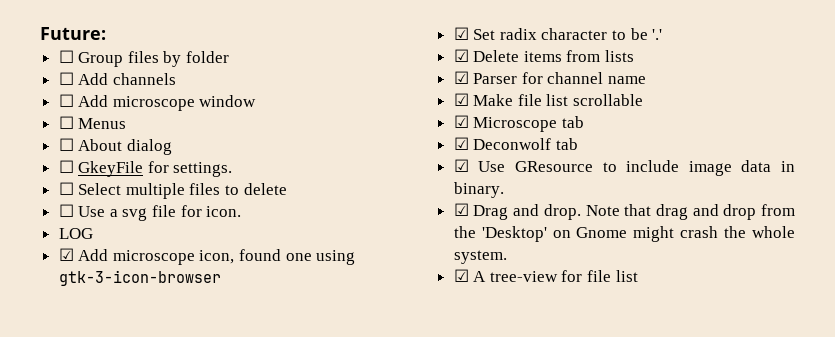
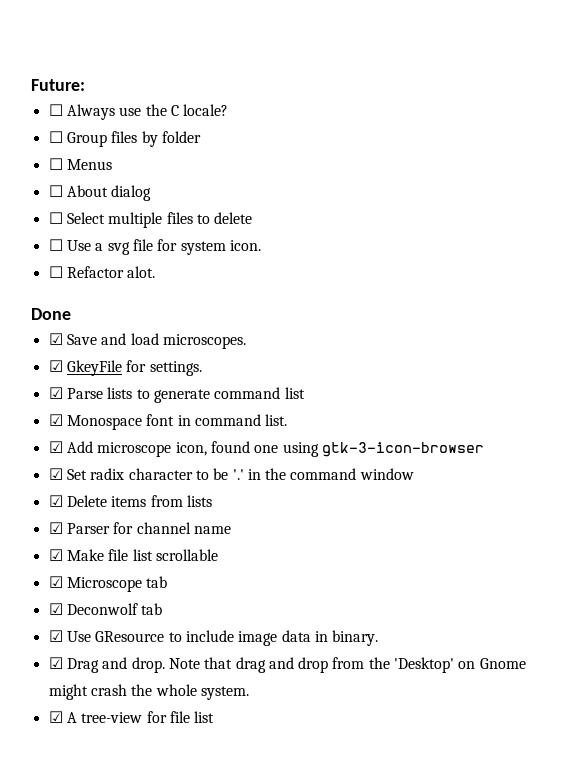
(106, 33) none -> [48,104,229,120] // ☐ Always use the C locale?
[58,72,176,85] [58,94,257,111] // ☐ Add channels // ☐ Add microscope window -> (201, 137) none
[58,160,233,177] // ☐ GkeyFile for settings. -> (152, 193) none
(202, 211) none -> [180,241,226,255] system
[58,228,93,239] LOG -> [48,266,156,278] [31,308,71,320] [48,333,246,349] [48,360,202,376] [48,387,305,403] [48,414,288,430] ☐ Refactor alot. // Done // ☑ Save and load microscopes. // ☑ GkeyFile for settings. // ☑ Parse lists to generate command list // ☑ Monospace font in command list.
(663, 34) none -> [247,468,414,480] in the command window

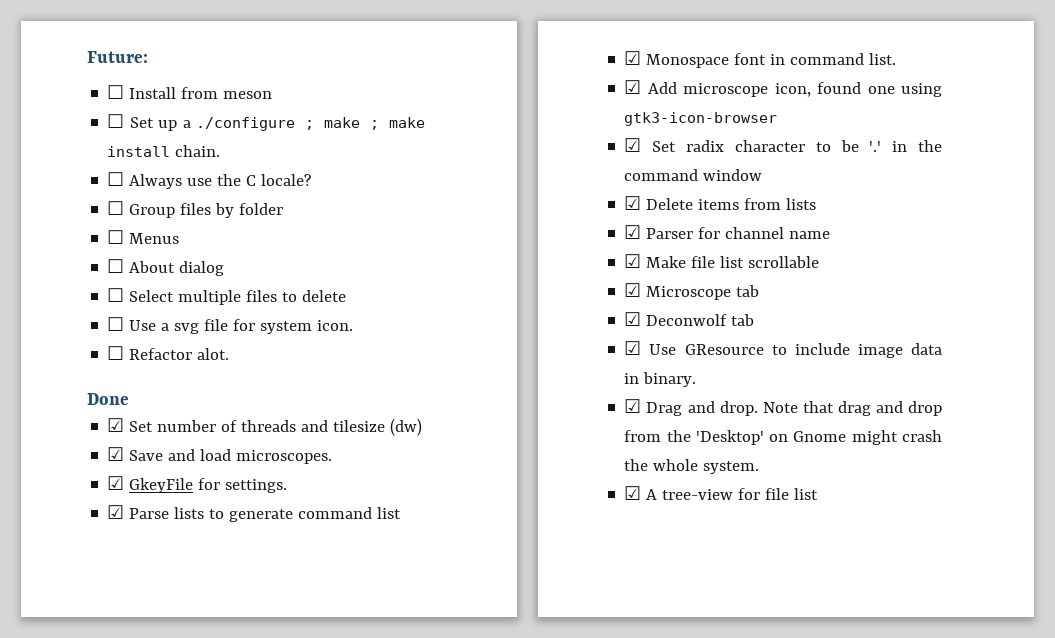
(85, 85) none -> [107,85,273,99] [107,114,425,131] [107,145,221,157] // ☐ Install from meson // ☐ Set up a ./configure ; make ; make install chain.
(71, 314) none -> [107,418,423,436] // ☑ Set number of threads and tilesize (dw)
[321,442,484,457] gtk-3-icon-browser -> [624,112,778,126] gtk3-icon-browser

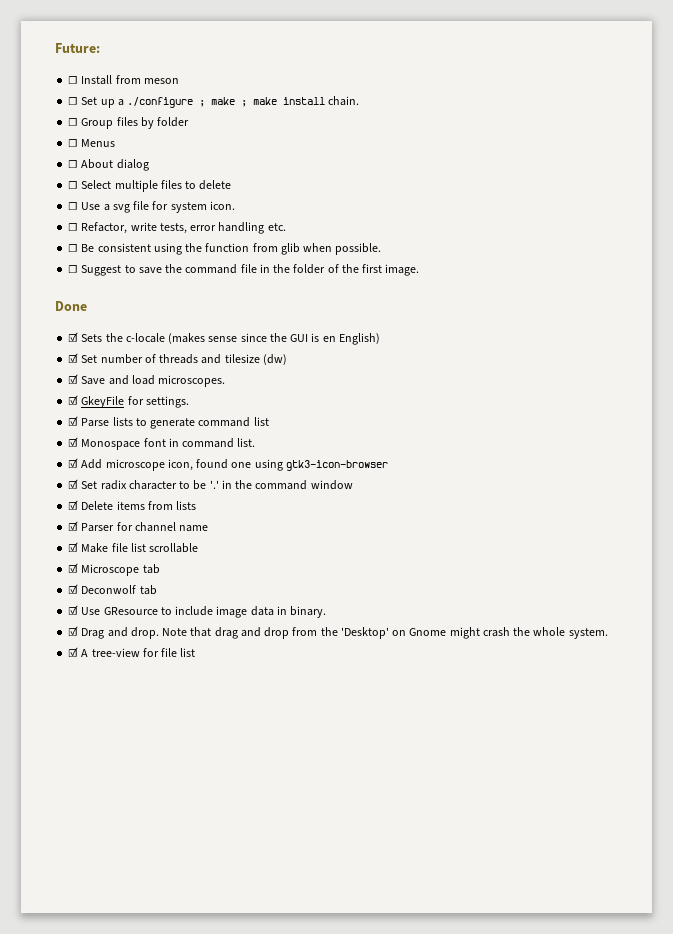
[107,172,312,189] // ☐ Always use the C locale? -> (360, 101) none
[129,348,230,360] [87,393,129,405] Refactor alot. // Done -> [81,222,286,234] [68,243,382,255] [68,264,420,276] [55,301,87,311] [68,332,380,345] Refactor, write tests, error handling etc. // ☐ Be consistent using the function from glib when possible. // ☐ Suggest to save the command file in the folder of the first image. // Done // ☑ Sets the c-locale (makes sense since the GUI is en English)

